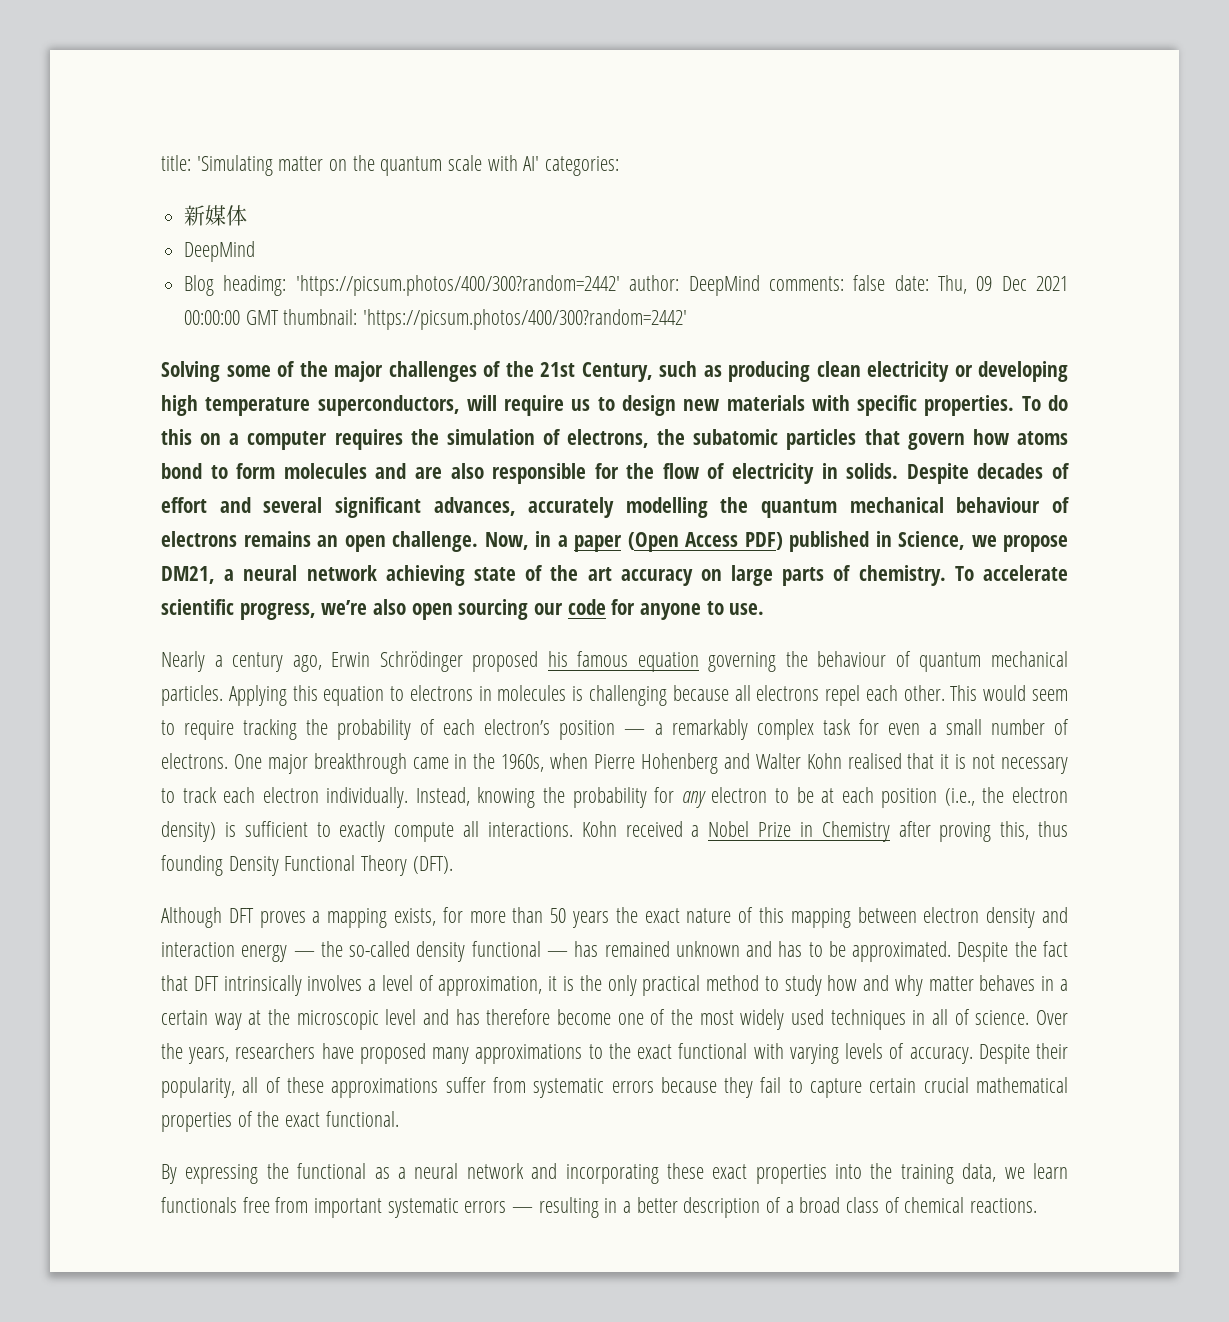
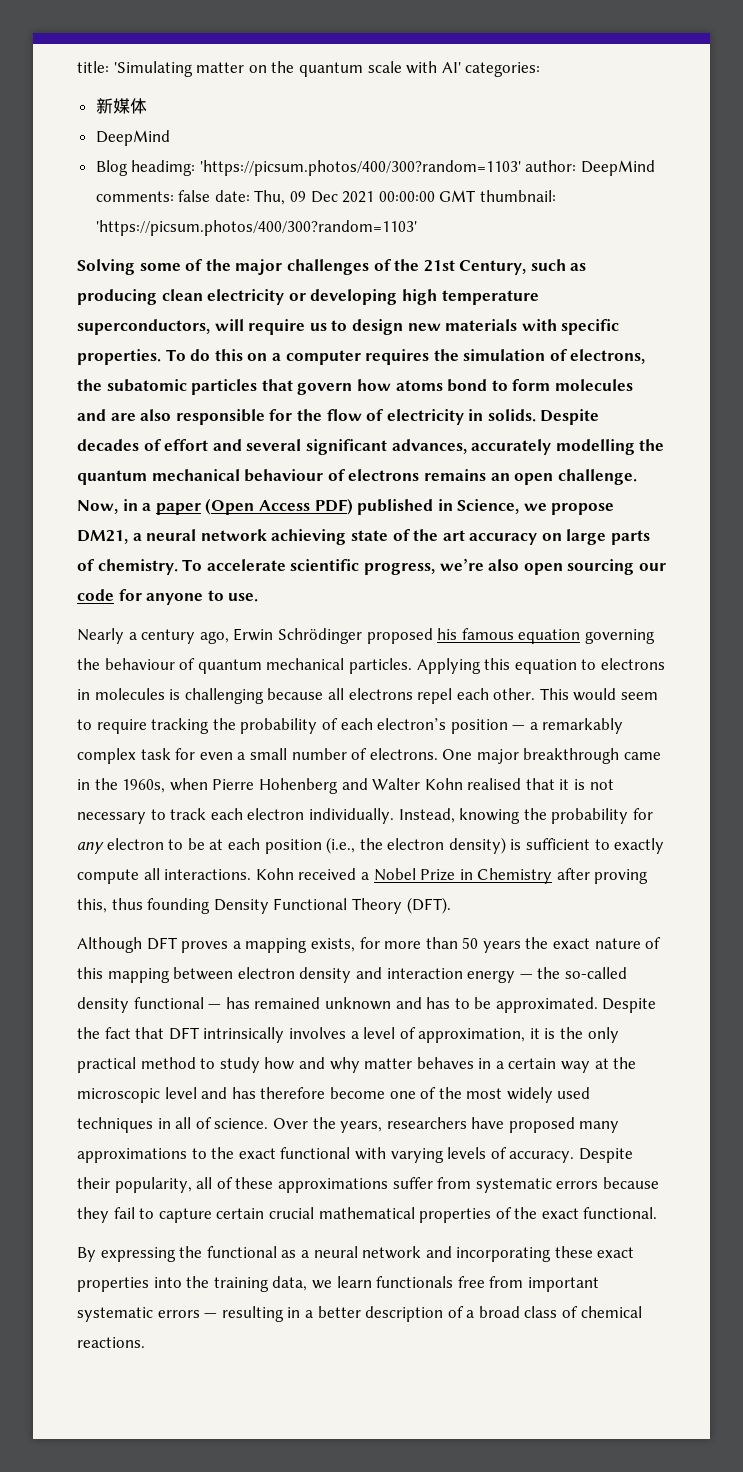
[295,275,620,296] 'https://picsum.photos/400/300?random=2442' -> [199,160,521,176] 'https://picsum.photos/400/300?random=1103'
[363,309,688,330] 'https://picsum.photos/400/300?random=2442' -> [95,220,417,236] 'https://picsum.photos/400/300?random=1103'

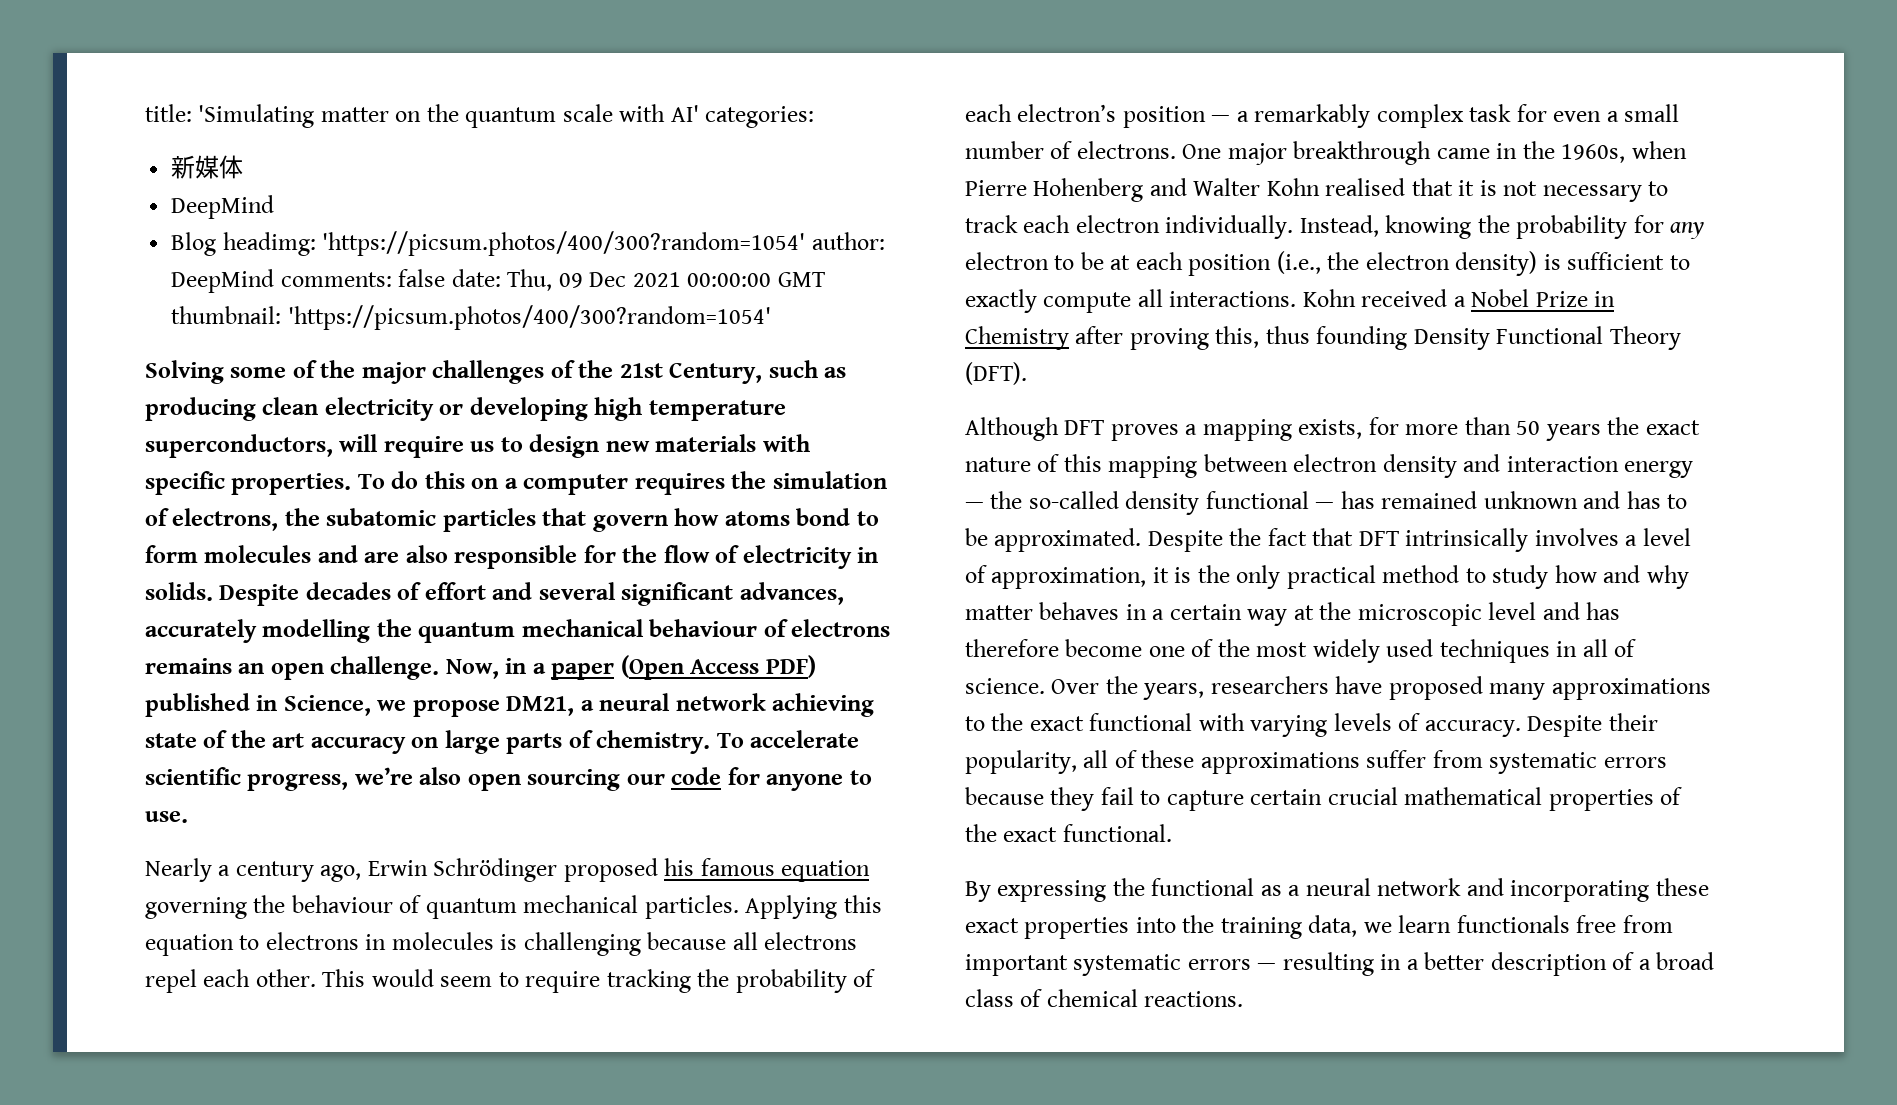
[199,160,521,176] 'https://picsum.photos/400/300?random=1103' -> [322,231,806,256] 'https://picsum.photos/400/300?random=1054'
[95,220,417,236] 'https://picsum.photos/400/300?random=1103' -> [287,305,771,330] 'https://picsum.photos/400/300?random=1054'

